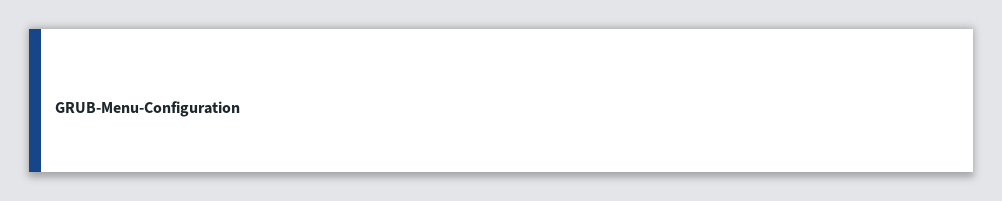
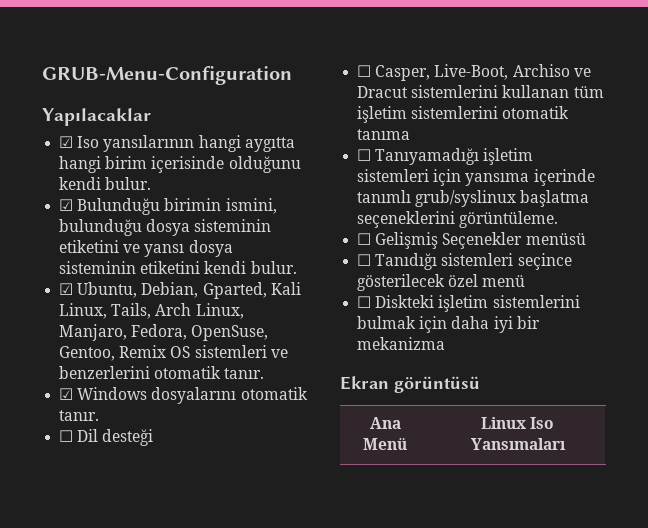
(240, 109) none -> [42,108,151,126] [59,135,295,152] [59,156,301,173] [59,177,152,190] [59,198,277,215] [59,219,272,236] [59,240,233,257] [59,261,297,274] [59,282,301,299] [59,303,244,319] [59,324,269,341] [59,345,288,361] [59,366,265,379] [59,387,308,404] [59,410,100,421] [59,429,154,446] [357,64,591,81] [357,85,604,98] [357,106,570,123] [357,129,411,140] [357,148,534,165] [357,169,595,186] [357,190,590,207] [357,211,559,228] [357,232,586,249] [357,253,572,270] [357,274,526,291] [357,295,580,312] [357,316,540,333] [357,337,446,350] [340,376,480,393] [369,417,401,429] [363,437,407,450] [480,417,555,429] [470,438,566,450] // Yapılacaklar // ☑ Iso yansılarının hangi aygıtta hangi birim içerisinde olduğunu kendi bulur. // ☑ Bulunduğu birimin ismini, bulunduğu dosya sisteminin etiketini ve yansı dosya sisteminin etiketini kendi bulur. // ☑ Ubuntu, Debian, Gparted, Kali Linux, Tails, Arch Linux, Manjaro, Fedora, OpenSuse, Gentoo, Remix OS sistemleri ve benzerlerini otomatik tanır. // ☑ Windows dosyalarını otomatik tanır. // ☐ Dil desteği // ☐ Casper, Live-Boot, Archiso ve Dracut sistemlerini kullanan tüm işletim sistemlerini otomatik tanıma // ☐ Tanıyamadığı işletim sistemleri için yansıma içerinde tanımlı grub/syslinux başlatma seçeneklerini görüntüleme. // ☐ Gelişmiş Seçenekler menüsü // ☐ Tanıdığı sistemleri seçince gösterilecek özel menü // ☐ Diskteki işletim sistemlerini bulmak için daha iyi bir mekanizma // Ekran görüntüsü // Ana Menü | Linux Iso Yansımaları

